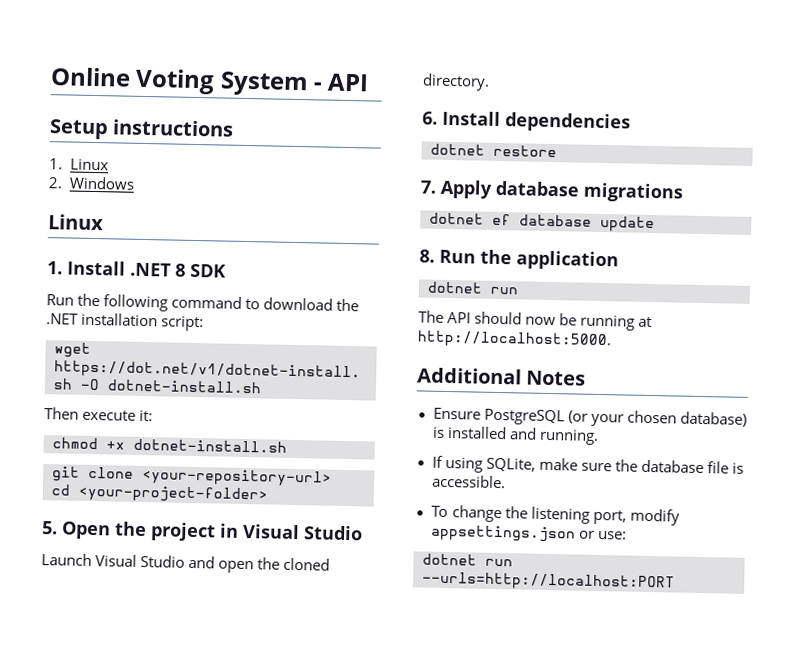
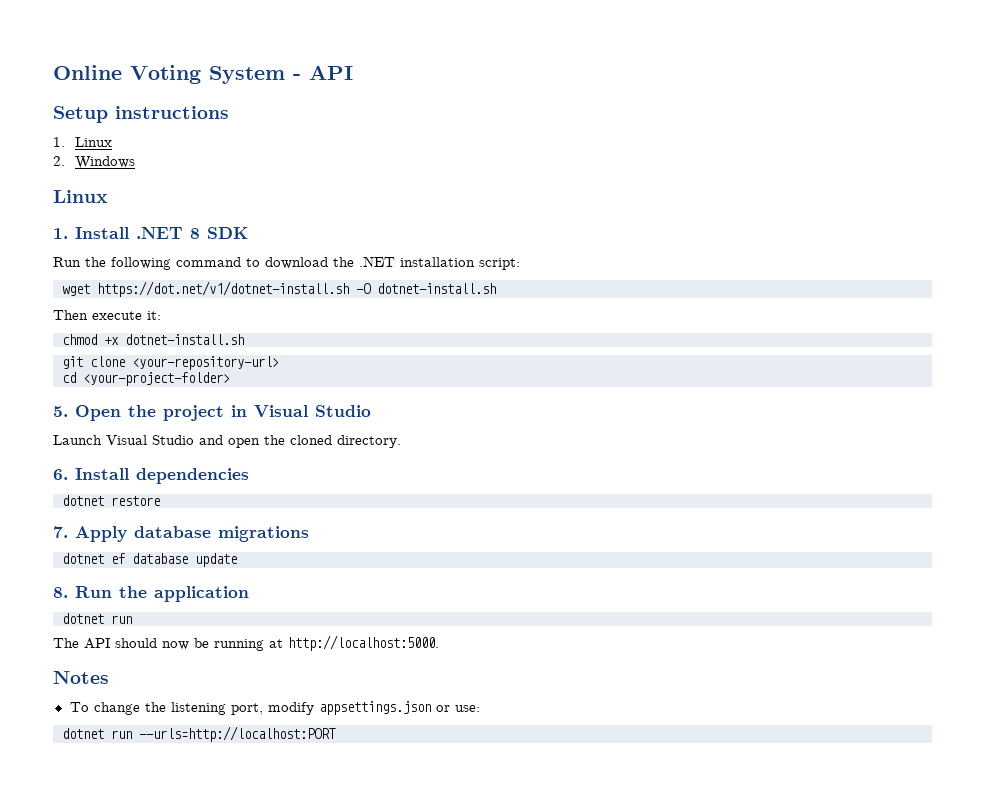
[417,367,522,385] Additional -> (439, 643) none
[432,407,747,427] [431,425,599,445] [431,455,744,474] [431,474,506,489] // Ensure PostgreSQL (or your chosen database) is installed and running. // If using SQLite, make sure the database file is accessible. -> (109, 677) none

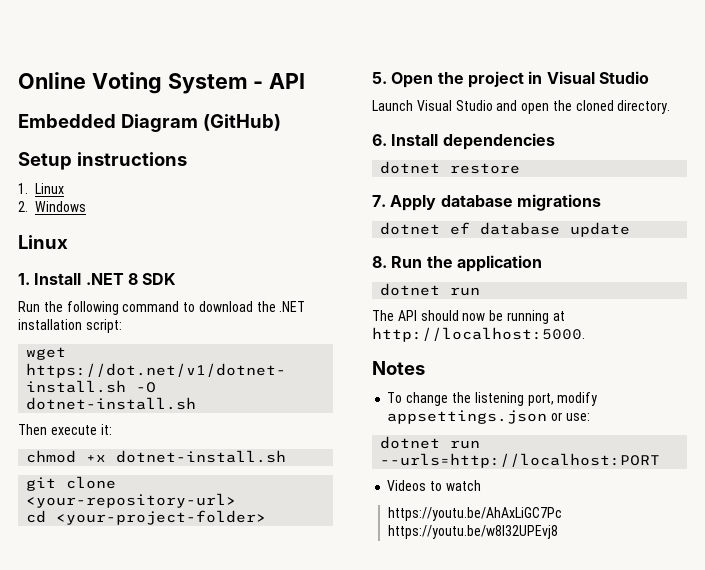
(353, 72) none -> [18,114,281,132] // Embedded Diagram (GitHub)
(336, 734) none -> [387,480,481,491] [387,507,562,521] [387,525,558,539] // Videos to watch // https://youtu.be/AhAxLiGC7Pc https://youtu.be/w8I32UPEvj8

